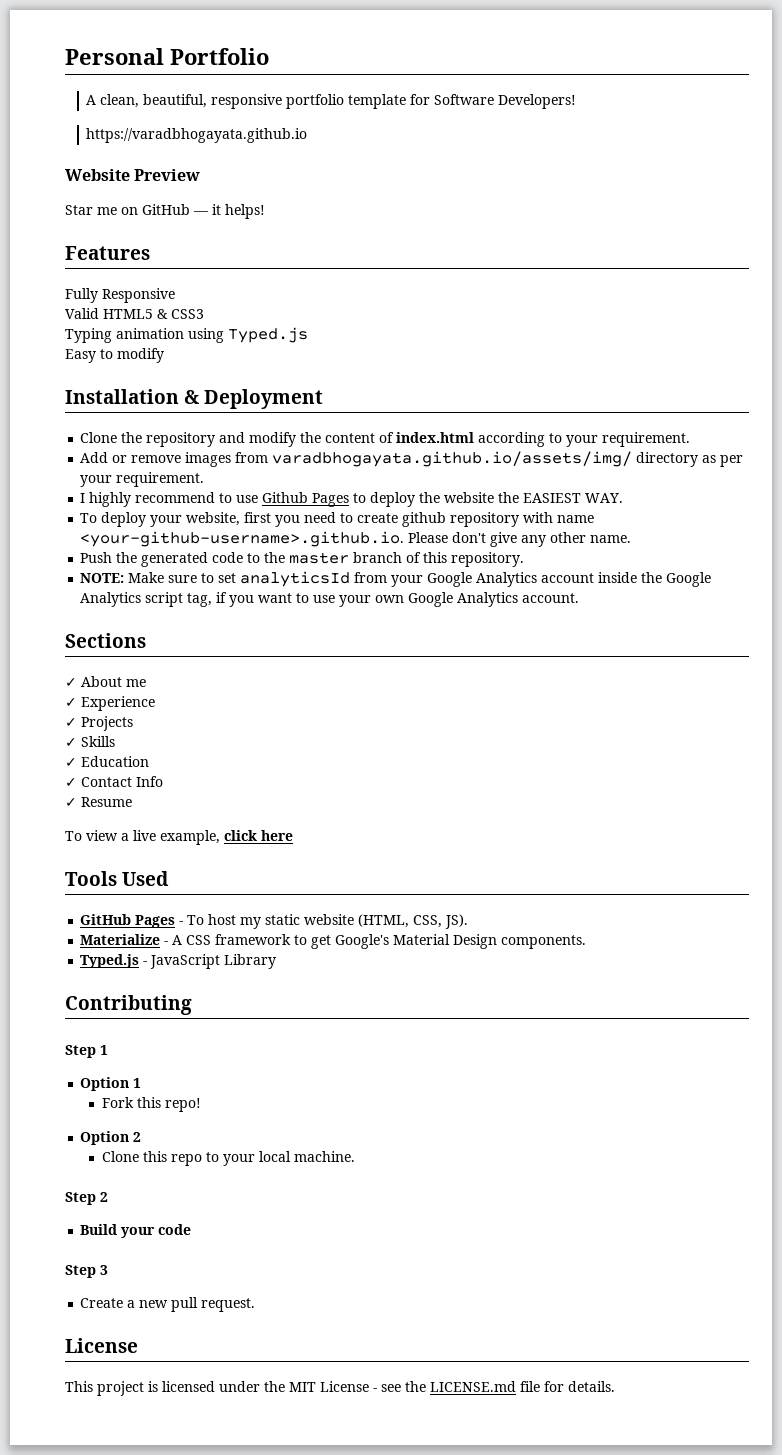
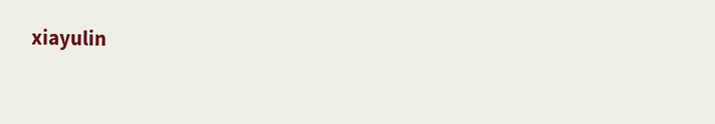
[65,48,269,65] [86,94,577,109] [86,128,308,143] [65,169,201,181] [65,204,265,219] [65,246,150,260] [65,288,175,303] [65,308,204,319] [65,327,308,343] [65,348,164,363] [65,389,324,409] [80,432,691,447] [80,451,744,467] [80,472,205,487] [80,492,624,507] [80,512,595,527] [80,531,632,547] [80,552,525,567] [80,571,712,587] [80,592,580,607] [65,633,146,648] [65,676,146,687] [65,696,155,711] [65,716,133,731] [65,736,115,747] [65,756,149,767] [65,776,163,787] [65,797,132,807] [65,830,293,845] [65,871,170,886] [80,914,469,929] [80,934,587,949] [80,954,277,969] [65,995,192,1015] [65,1045,108,1058] [80,1077,142,1091] [101,1097,201,1112] [80,1131,142,1145] [101,1151,355,1166] [65,1192,108,1205] [80,1224,192,1238] [65,1265,108,1278] [80,1297,256,1312] [65,1338,138,1353] [65,1381,615,1396] Personal Portfolio // A clean, beautiful, responsive portfolio template for Software Developers! // https://varadbhogayata.github.io // Website Preview // Star me on GitHub — it helps! // Features // Fully Responsive // Valid HTML5 & CSS3 // Typing animation using Typed.js // Easy to modify // Installation & Deployment // Clone the repository and modify the content of index.html according to your requirement. // Add or remove images from varadbhogayata.github.io/assets/img/ directory as per your requirement. // I highly recommend to use Github Pages to deploy the website the EASIEST WAY. // To deploy your website, first you need to create github repository with name <your-github-username>.github.io. Please don't give any other name. // Push the generated code to the master branch of this repository. // NOTE: Make sure to set analyticsId from your Google Analytics account inside the Google Analytics script tag, if you want to use your own Google Analytics account. // Sections // ✓ About me // ✓ Experience // ✓ Projects // ✓ Skills // ✓ Education // ✓ Contact Info // ✓ Resume // To view a live example, click here // Tools Used // GitHub Pages - To host my static website (HTML, CSS, JS). // Materialize - A CSS framework to get Google's Material Design components. // Typed.js - JavaScript Library // Contributing // Step 1 // Option 1 // Fork this repo! // Option 2 // Clone this repo to your local machine. // Step 2 // Build your code // Step 3 // Create a new pull request. // License // This project is licensed under the MIT License - see the LICENSE.md file for details. -> [31,28,107,51] xiayulin

